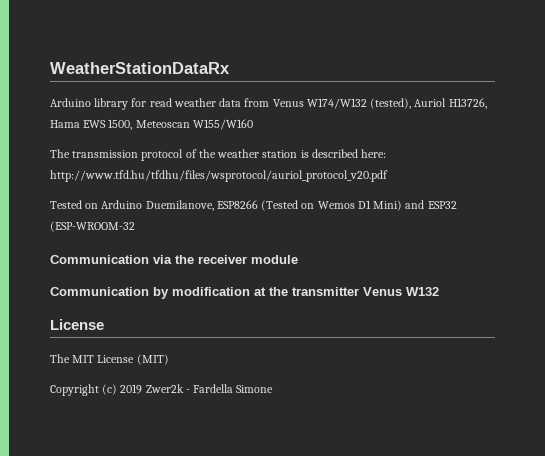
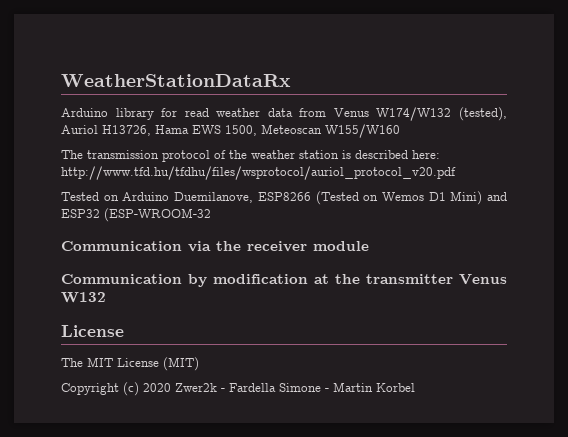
[120,384,143,394] 2019 -> [143,383,171,392] 2020
(274, 389) none -> [325,382,415,392] - Martin Korbel

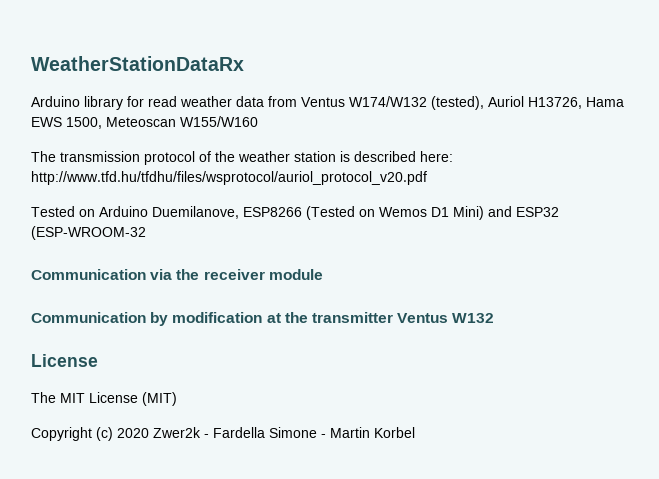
[333,108,369,117] Venus -> [301,97,345,107] Ventus
[459,274,507,285] Venus -> [397,313,449,323] Ventus

